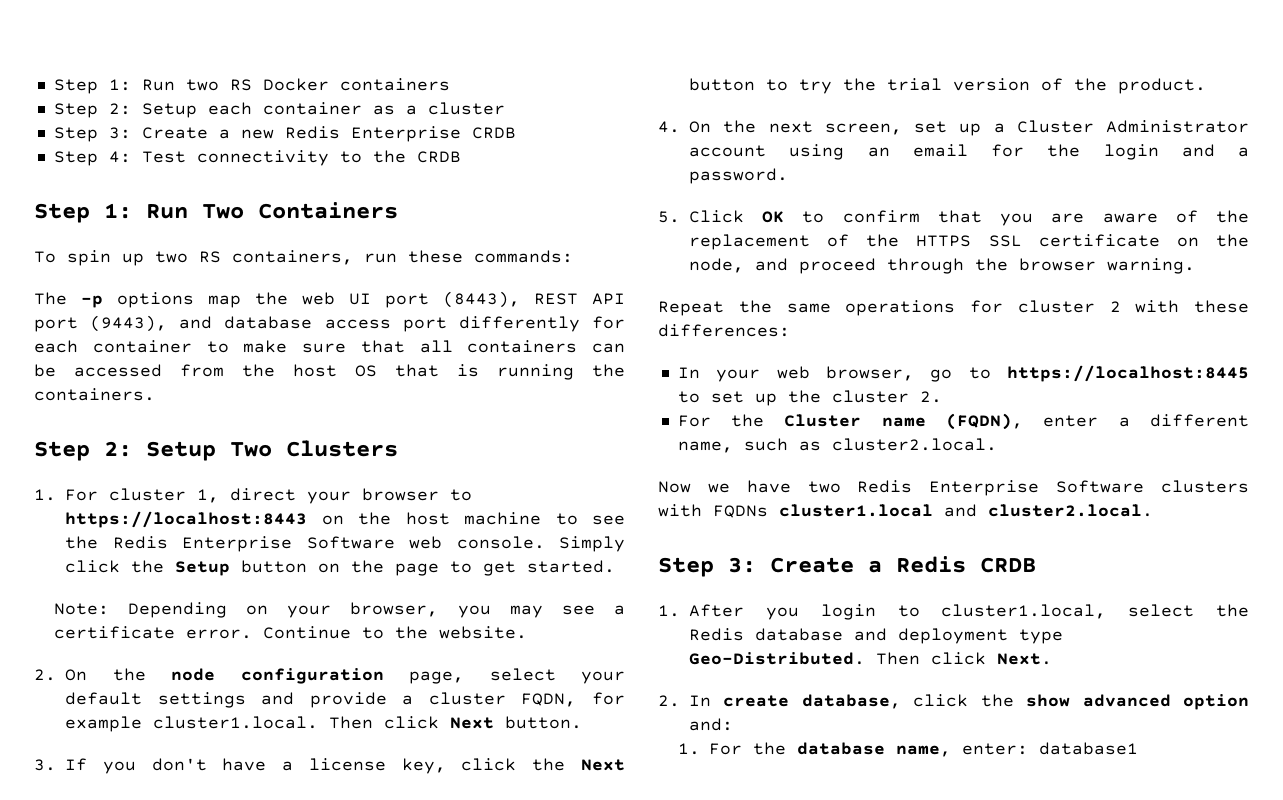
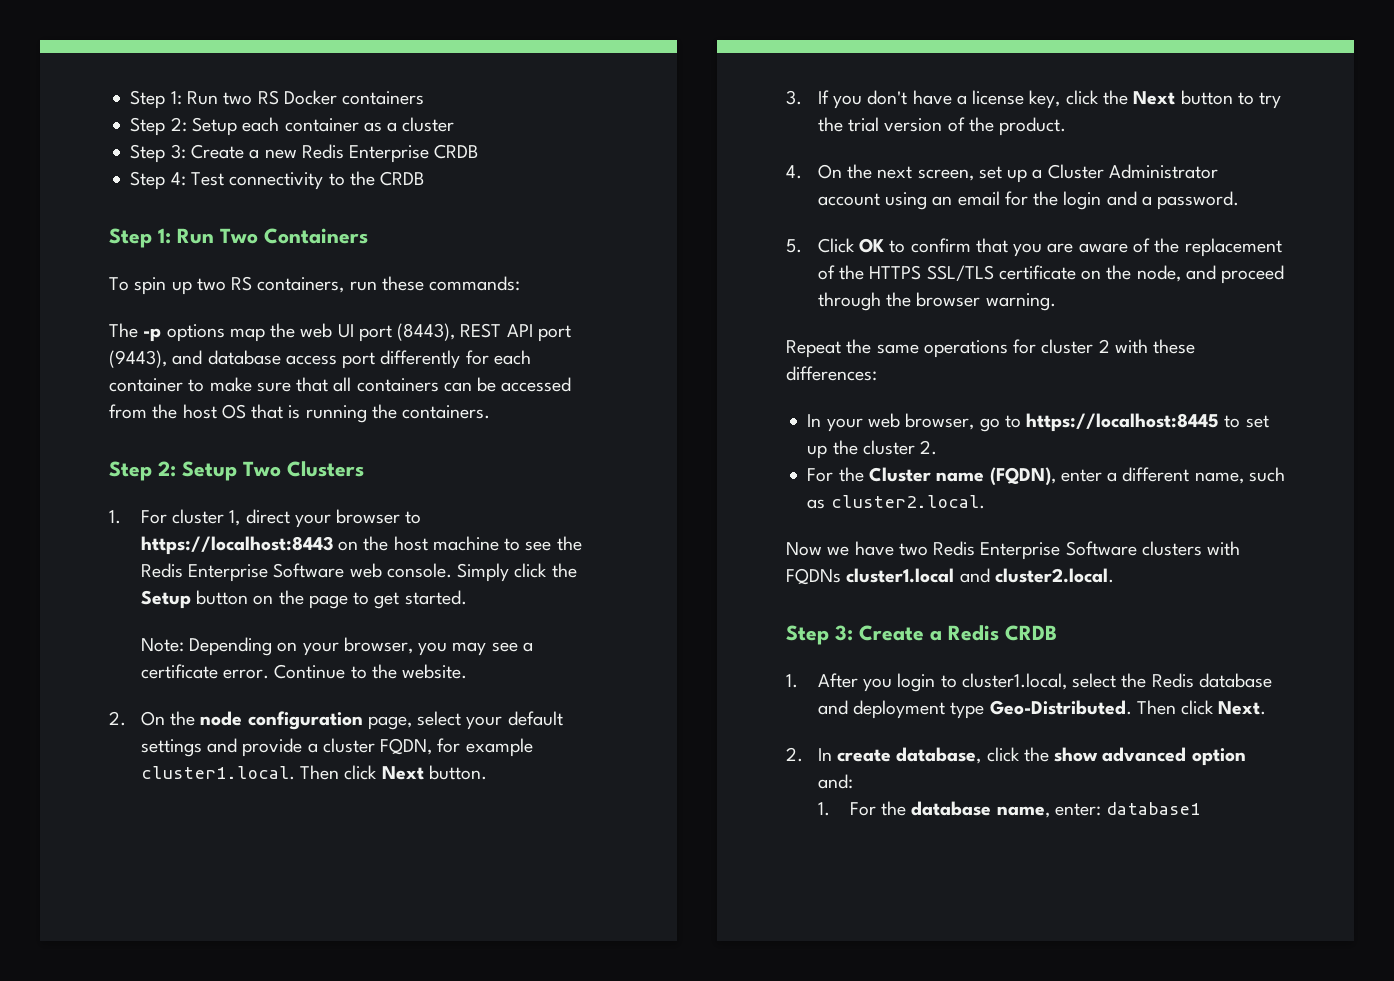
[988,235,1022,247] SSL -> [926,265,994,281] SSL/TLS

